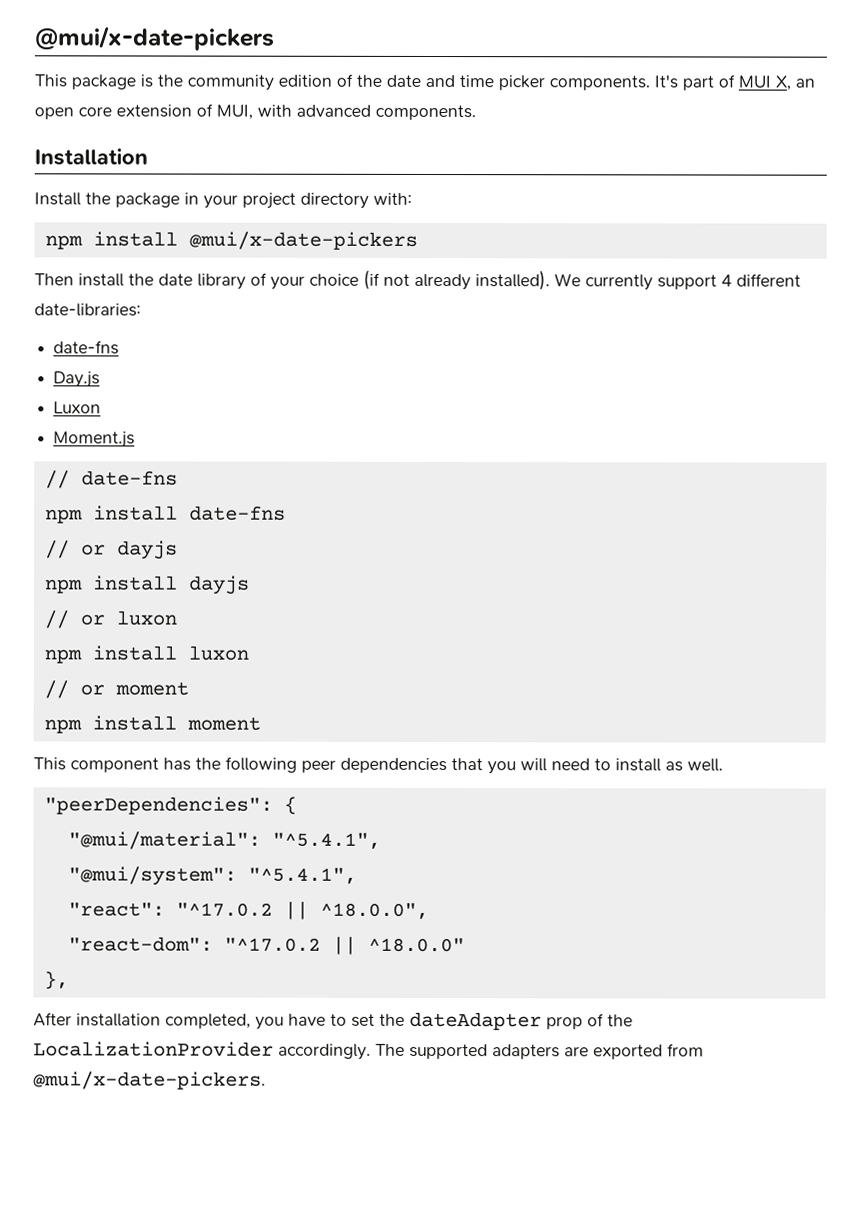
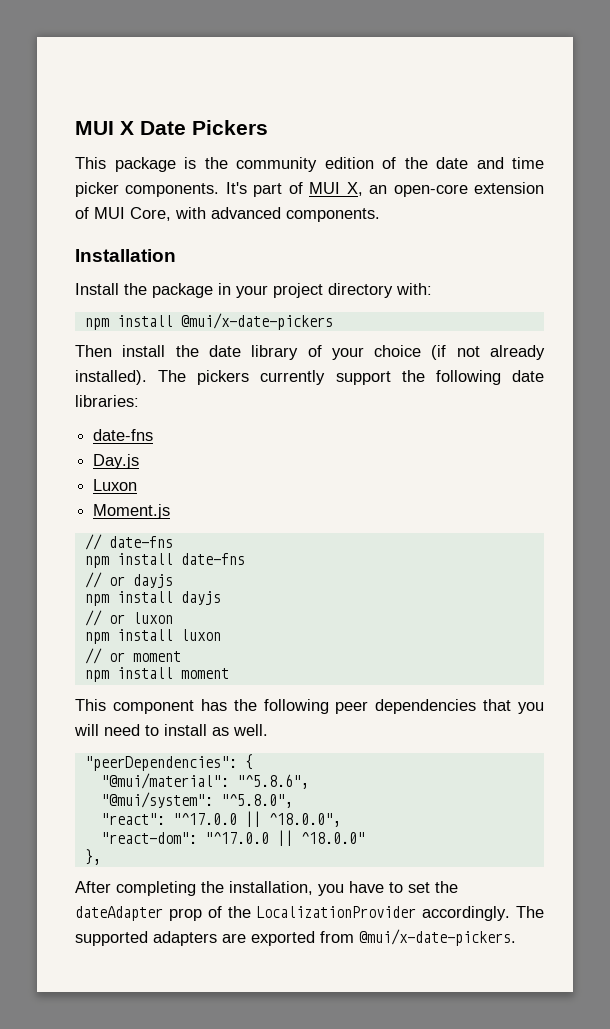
[34,26,275,51] @mui/x-date-pickers -> [75,120,268,135] MUI X Date Pickers
[34,103,253,120] open core extension of MUI, -> [393,182,545,197] [75,207,171,221] open-core extension of MUI Core,
[554,273,801,291] [34,303,141,317] We currently support 4 different date-libraries: -> [158,370,544,385] [75,395,139,407] The pickers currently support the following date libraries:
[271,832,381,849] "^5.4.1", -> [236,774,309,789] "^5.8.6",
[247,867,357,884] "^5.4.1", -> [220,794,293,808] "^5.8.0",
[175,902,273,917] "^17.0.2 -> [172,813,237,825] "^17.0.0
[223,937,321,952] "^17.0.2 -> [204,832,269,844] "^17.0.0
[76,1013,251,1029] installation completed, -> [116,881,313,896] completing the installation,

